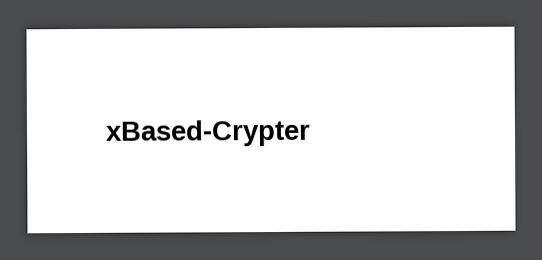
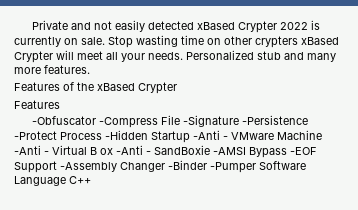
[105,119,311,147] xBased-Crypter -> [31,20,320,33] [14,35,339,48] [14,50,336,63] [14,65,90,74] [14,82,177,94] [14,100,60,109] [31,115,308,128] [14,130,322,143] [14,145,317,158] [14,160,306,173] [14,176,91,186] Private and not easily detected xBased Crypter 2022 is currently on sale. Stop wasting time on other crypters xBased Crypter will meet all your needs. Personalized stub and many more features. // Features of the xBased Crypter // Features // -Obfuscator -Compress File -Signature -Persistence -Protect Process -Hidden Startup -Anti - VMware Machine -Anti - Virtual B ox -Anti - SandBoxie -AMSI Bypass -EOF Support -Assembly Changer -Binder -Pumper Software Language C++

